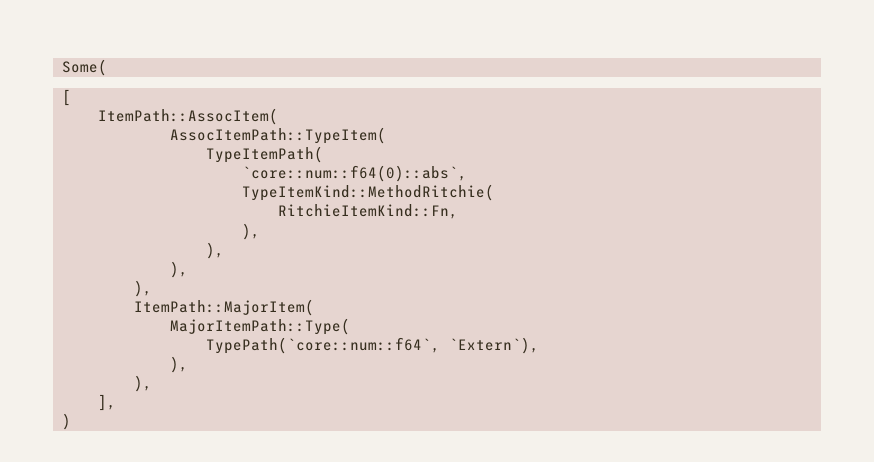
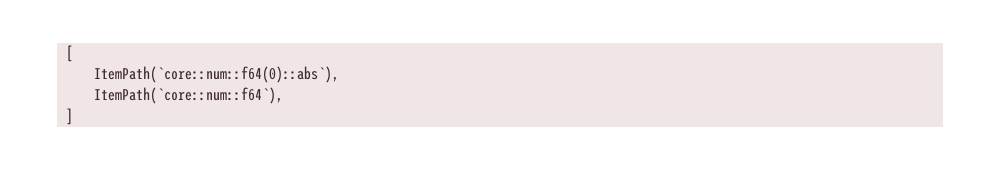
[61,59,107,76] Some( // -> (66, 53) none
[97,108,278,125] [169,127,386,144] [205,146,323,163] [241,165,467,182] [241,184,494,201] [277,204,458,219] [241,223,260,240] [205,242,224,259] [169,261,188,278] [133,280,152,297] [133,299,314,316] [169,318,350,335] [205,337,539,354] [169,356,188,373] [133,375,152,392] [97,394,116,411] [61,413,71,430] ItemPath::AssocItem( // AssocItemPath::TypeItem( // TypeItemPath( // `core::num::f64(0)::abs`, // TypeItemKind::MethodRitchie( // RitchieItemKind::Fn, // ), // ), // ), // ), // ItemPath::MajorItem( // MajorItemPath::Type( // TypePath(`core::num::f64`, `Extern`), // ), // ), // ], // ) -> [94,66,339,83] [94,87,283,104] [66,108,73,125] ItemPath(`core::num::f64(0)::abs`), // ItemPath(`core::num::f64`), // ]

